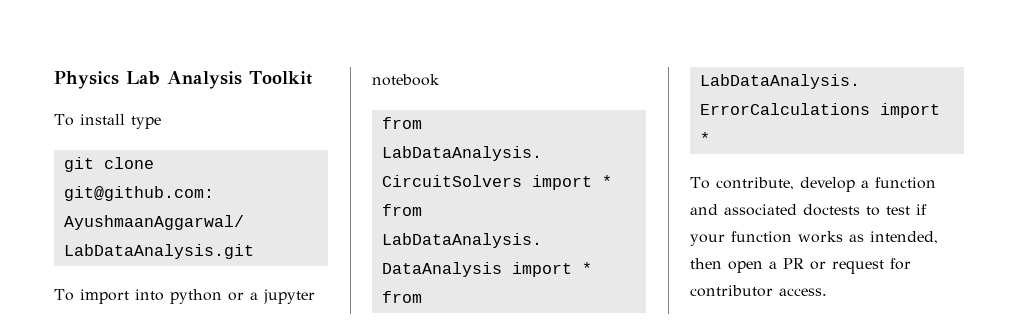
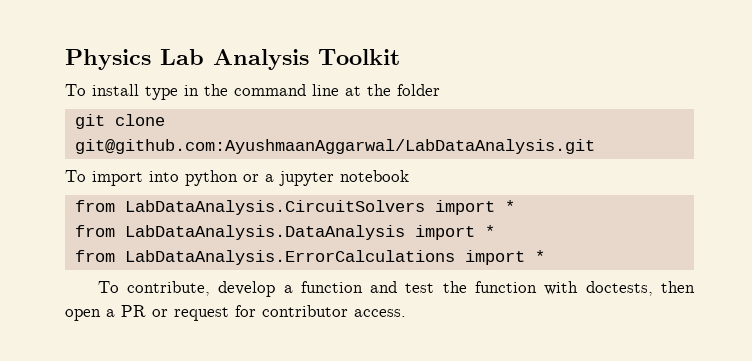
(161, 122) none -> [184,84,440,96] in the command line at the folder
[724,204,927,216] [690,231,938,246] associated doctests to test if your function works as intended, -> [405,281,653,296] test the function with doctests,

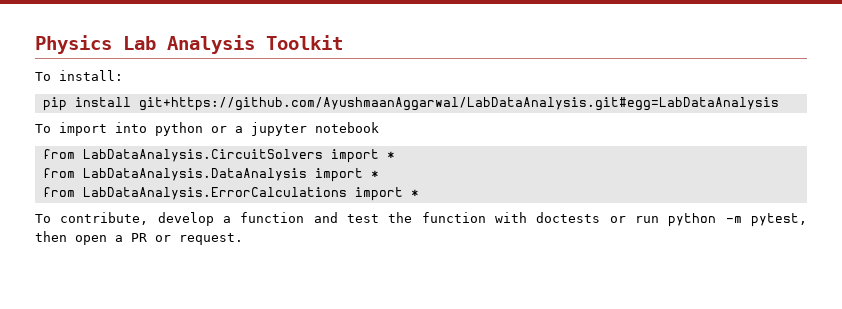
[92,84,440,100] [74,114,165,129] [74,139,595,154] install type in the command line at the folder // git clone git@github.com:AyushmaanAggarwal/LabDataAnalysis.git -> [59,70,123,81] [42,97,779,111] install: // pip install git+https://github.com/AyushmaanAggarwal/LabDataAnalysis.git#egg=LabDataAnalysis
[585,281,653,296] doctests, -> [536,212,808,227] doctests or run python -m pytest,
[174,305,406,321] request for contributor access. -> [179,233,243,245] request.

